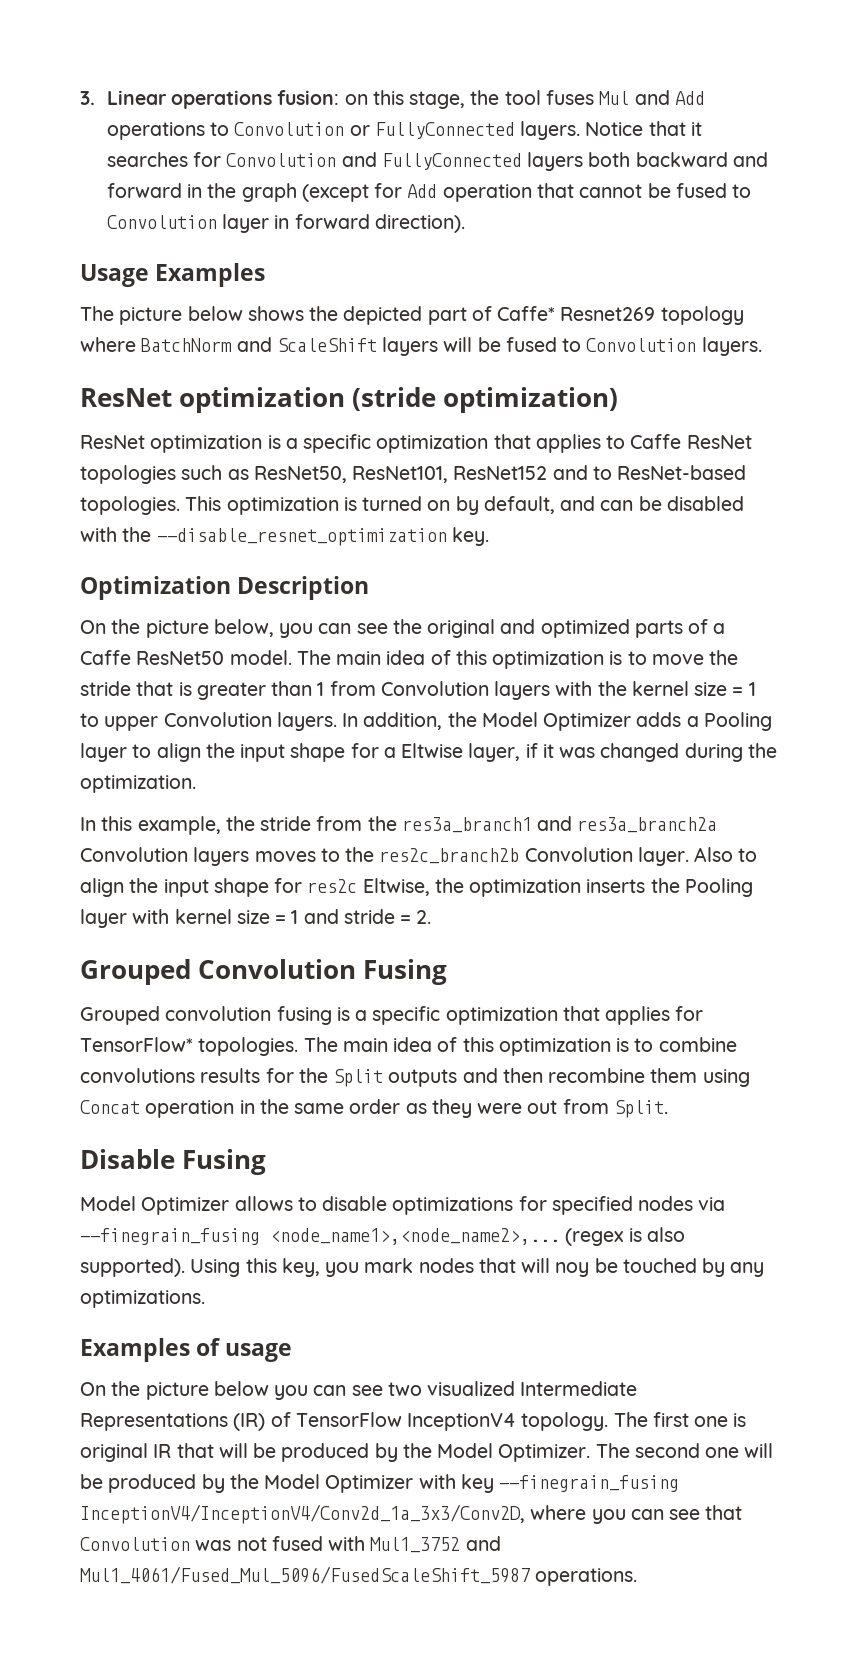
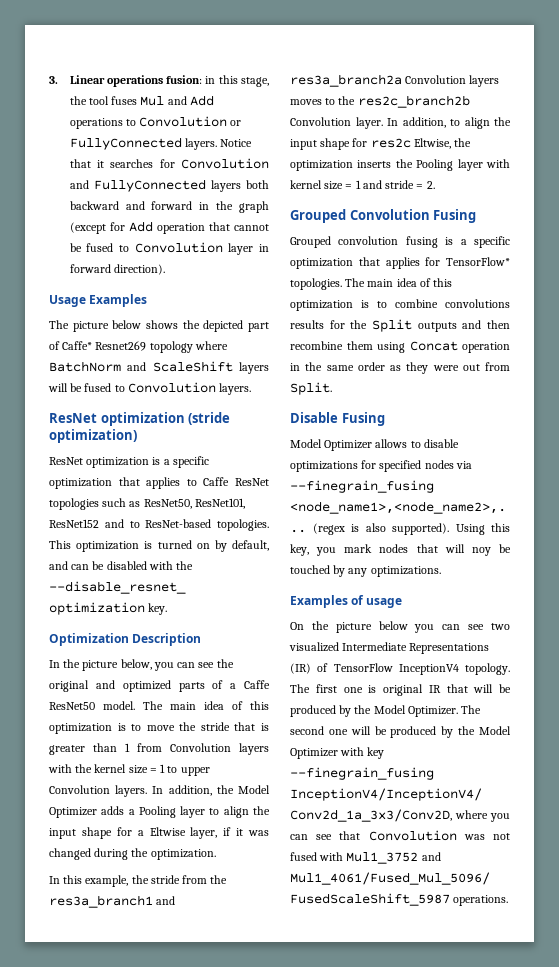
[344,94,368,105] on -> [205,76,216,84] in
[80,620,106,634] On -> [49,660,60,668] In
[694,847,734,862] Also -> [387,117,446,128] In addition,

